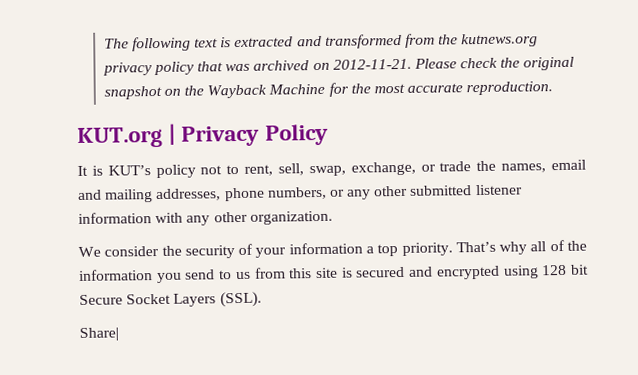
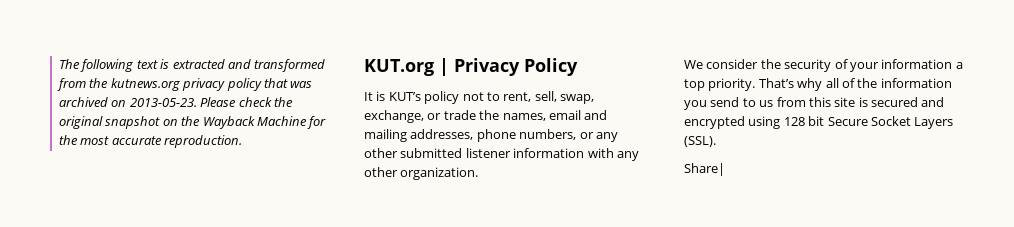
[332,58,412,70] 2012-11-21. -> [129,98,197,107] 2013-05-23.

